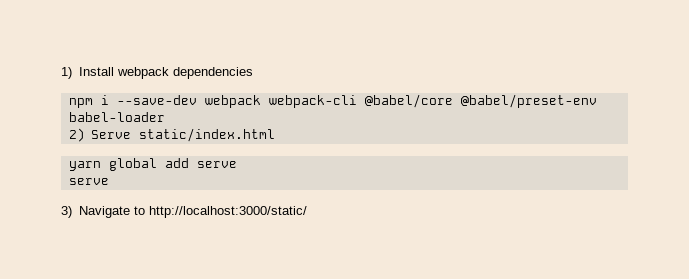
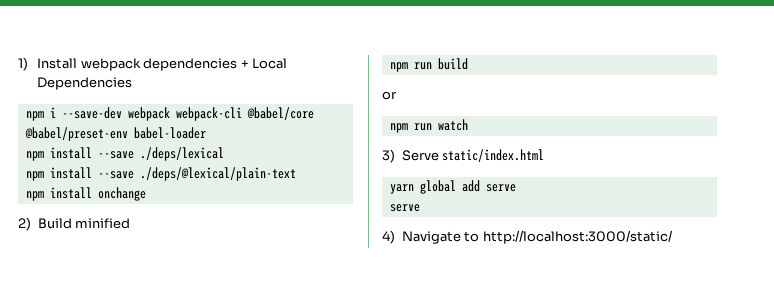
(253, 73) none -> [240,58,288,69] [37,77,133,90] + Local Dependencies
[68,128,85,142] 2) -> [25,147,224,161] [25,167,296,181] [25,187,146,201] [18,217,131,231] [389,58,468,72] [382,91,397,100] [389,119,468,133] [382,149,395,163] npm install --save ./deps/lexical // npm install --save ./deps/@lexical/plain-text // npm install onchange // 2) Build minified // npm run build // or // npm run watch // 3)
[61,206,72,218] 3) -> [382,230,395,244] 4)

